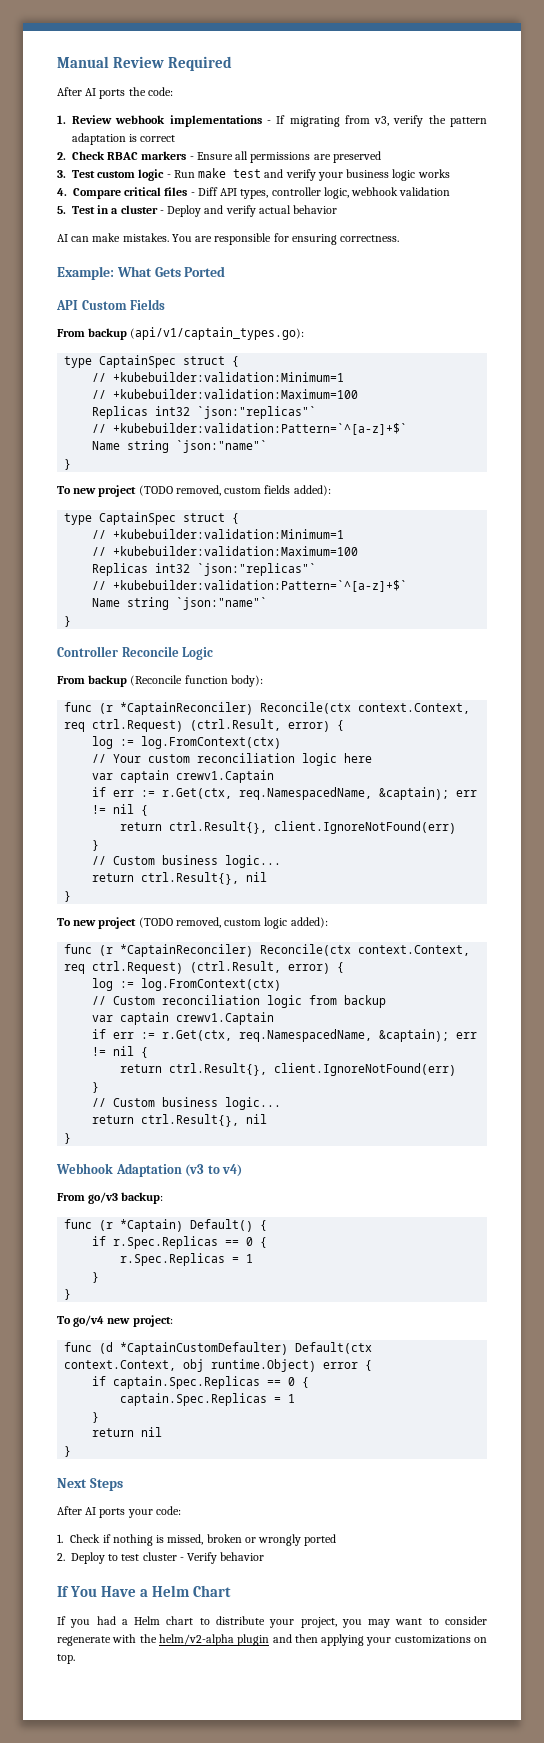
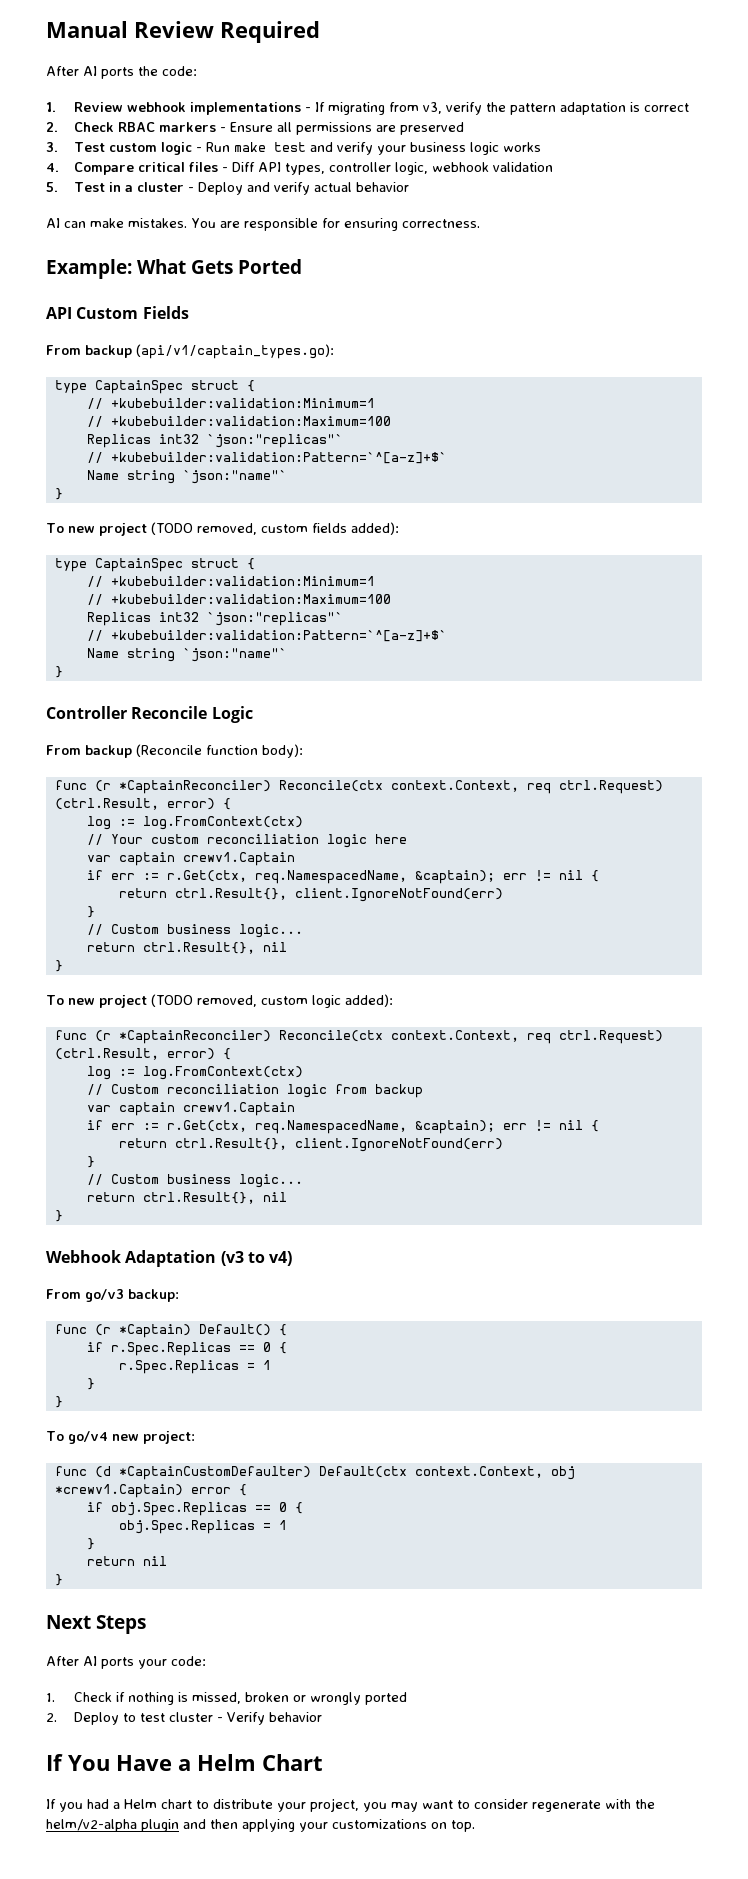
[211,1359,317,1372] runtime.Object) -> [54,1484,183,1498] *crewv1.Captain)
[113,1376,310,1389] [120,1393,268,1406] captain.Spec.Replicas == 0 { // captain.Spec.Replicas -> [110,1502,303,1516] [118,1520,255,1534] obj.Spec.Replicas == 0 { // obj.Spec.Replicas

